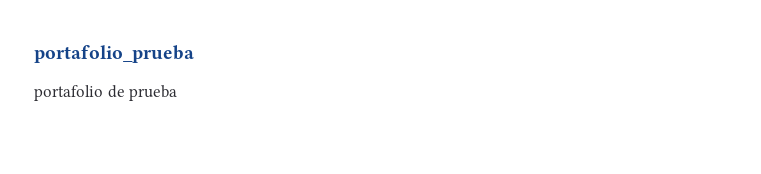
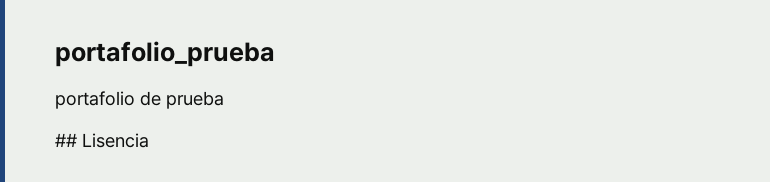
(178, 93) none -> [55,133,149,148] // ## Lisencia

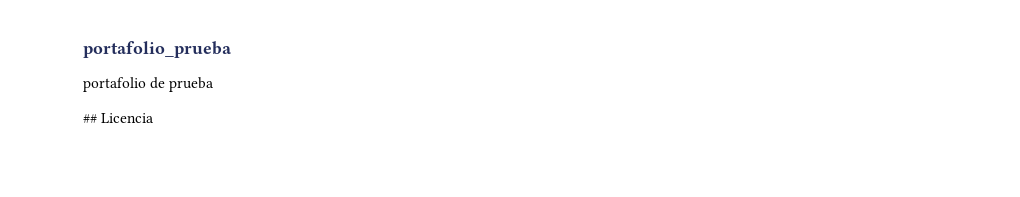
[82,133,149,148] Lisencia -> [101,113,155,123] Licencia

